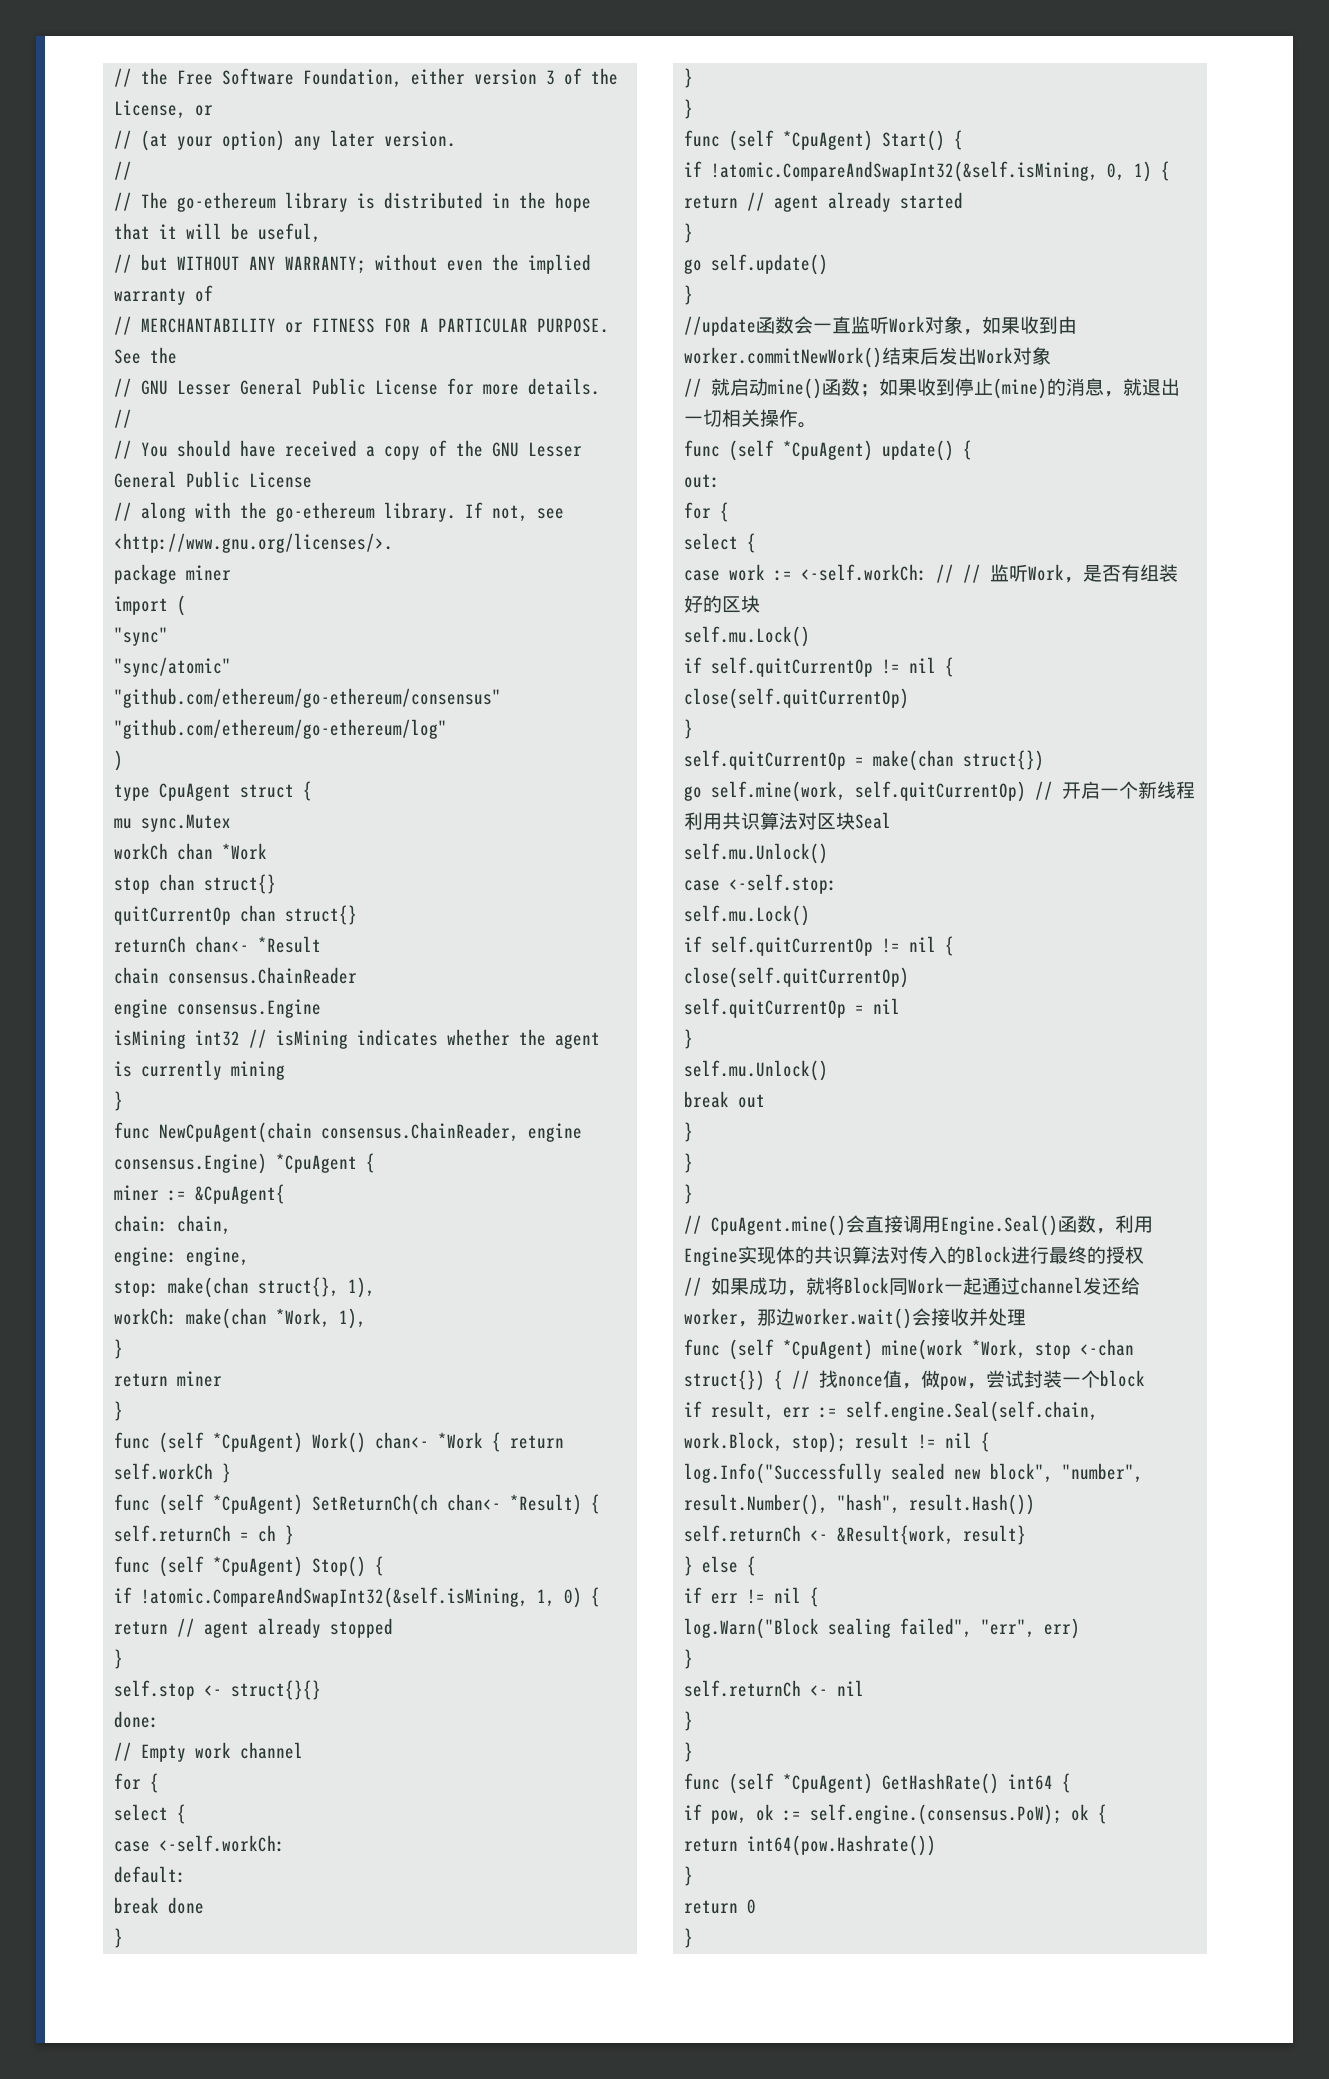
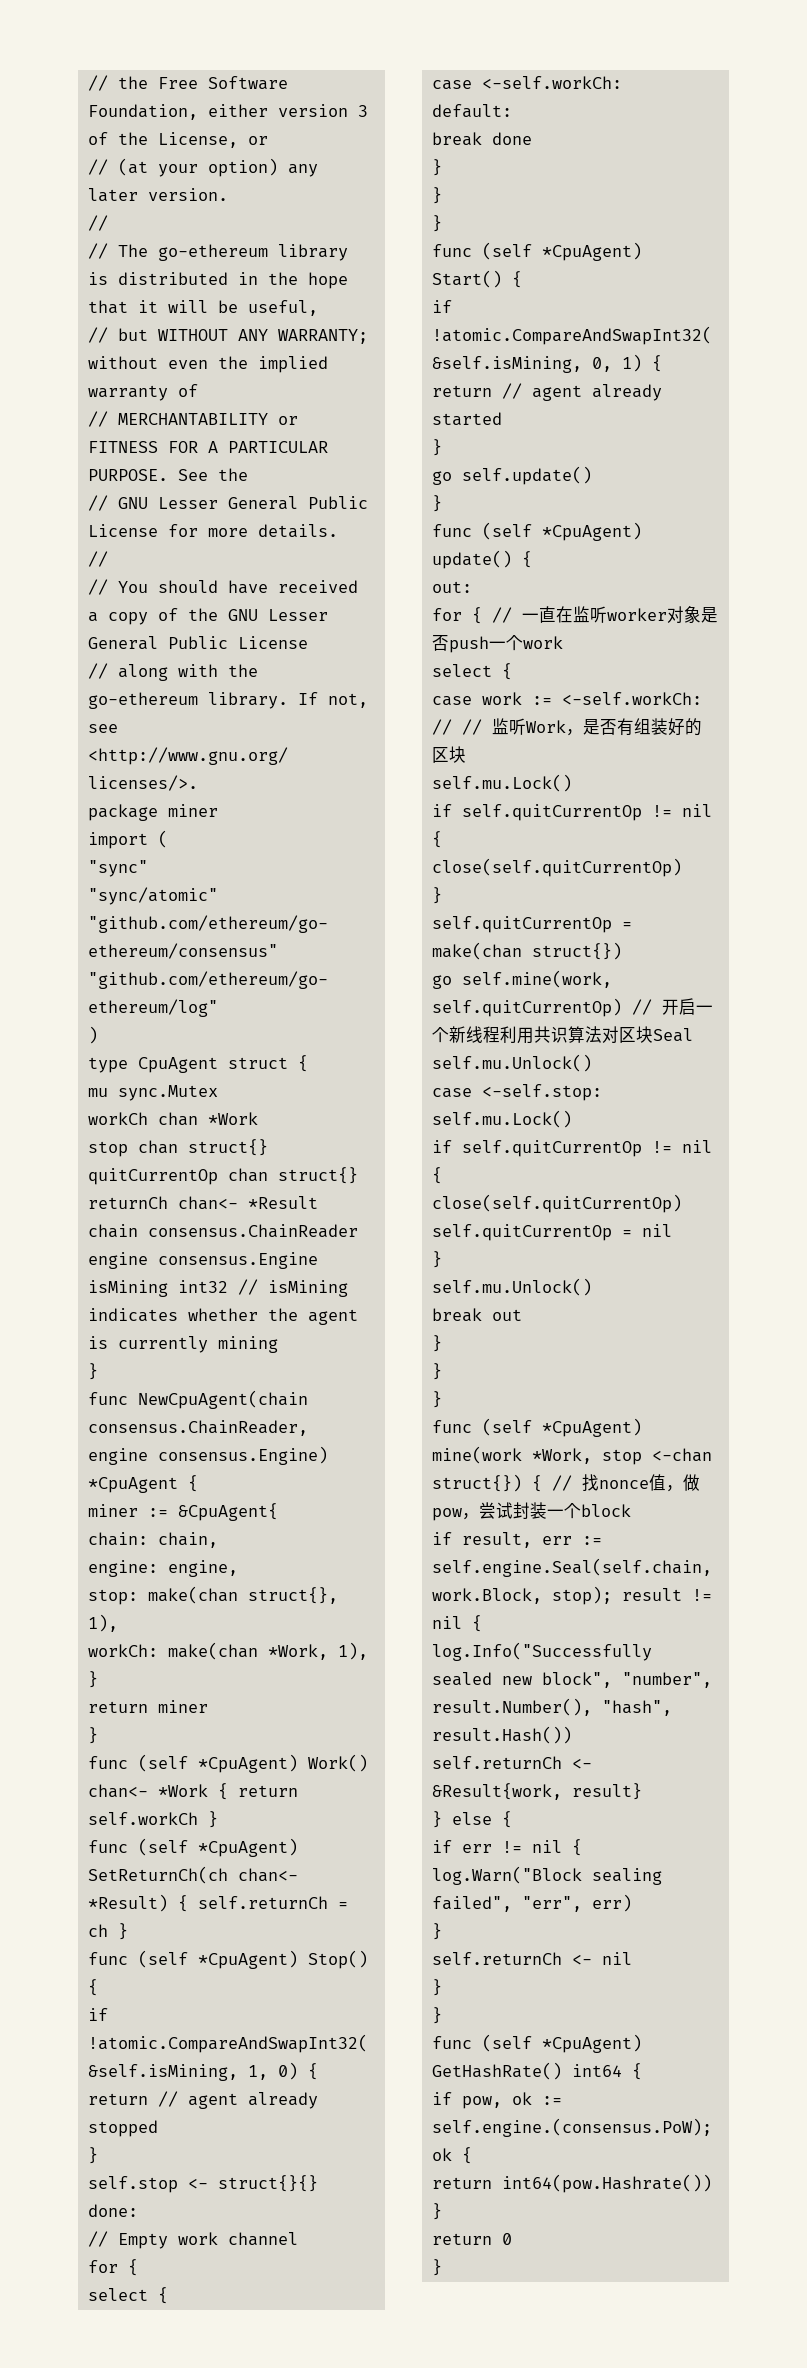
[683,316,1077,336] [683,347,1051,368] [683,378,1180,399] [683,409,817,428] // //update函数会一直监听Work对象，如果收到由worker.commitNewWork()结束后发出Work对象 // // 就启动mine()函数；如果收到停止(mine)的消息，就退出一切相关操作。 -> (443, 503) none
(729, 512) none -> [492,606,719,623] [432,635,564,653] // 一直在监听worker对象是否push一个work
[683,1215,1153,1236] [683,1246,1144,1266] [683,1277,1140,1296] [683,1308,1026,1329] // // CpuAgent.mine()会直接调用Engine.Seal()函数，利用Engine实现体的共识算法对传入的Block进行最终的授权 // // 如果成功，就将Block同Work一起通过channel发还给worker，那边worker.wait()会接收并处理 -> (443, 1399) none

